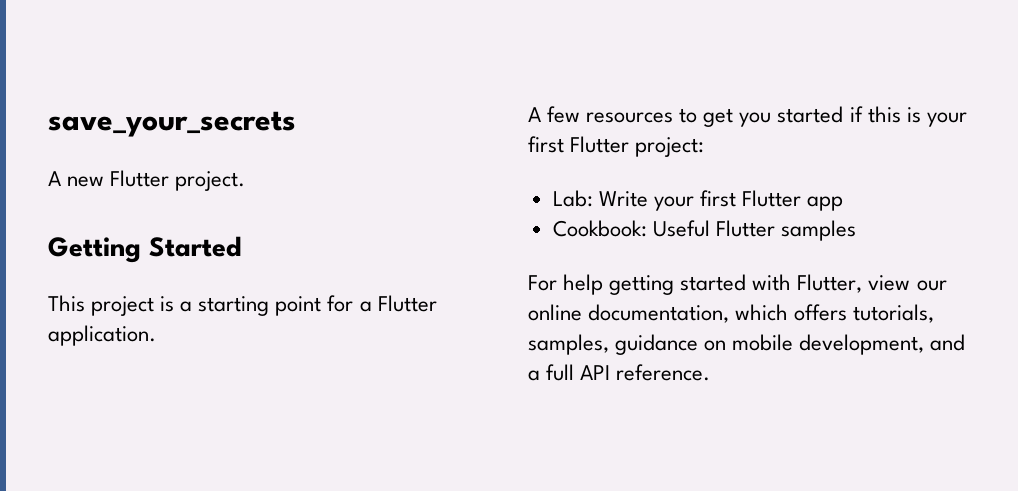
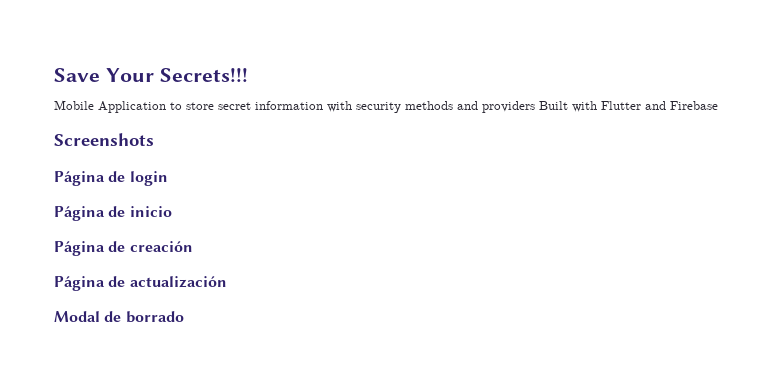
[48,111,296,137] [48,170,246,191] [48,236,242,263] [48,295,437,316] [48,325,156,346] [528,106,967,127] [528,136,705,157] [552,190,844,211] [552,220,856,241] [528,274,947,295] [528,304,935,323] [528,334,966,355] [528,364,711,381] save_your_secrets // A new Flutter project. // Getting Started // This project is a starting point for a Flutter application. // A few resources to get you started if this is your first Flutter project: // Lab: Write your first Flutter app // Cookbook: Useful Flutter samples // For help getting started with Flutter, view our online documentation, which offers tutorials, samples, guidance on mobile development, and a full API reference. -> [54,68,248,83] [54,100,718,113] [54,133,154,146] [54,171,168,186] [54,206,172,221] [54,241,193,256] [54,276,227,291] [54,311,184,323] Save Your Secrets!!! // Mobile Application to store secret information with security methods and providers Built with Flutter and Firebase // Screenshots // Página de login // Página de inicio // Página de creación // Página de actualización // Modal de borrado

